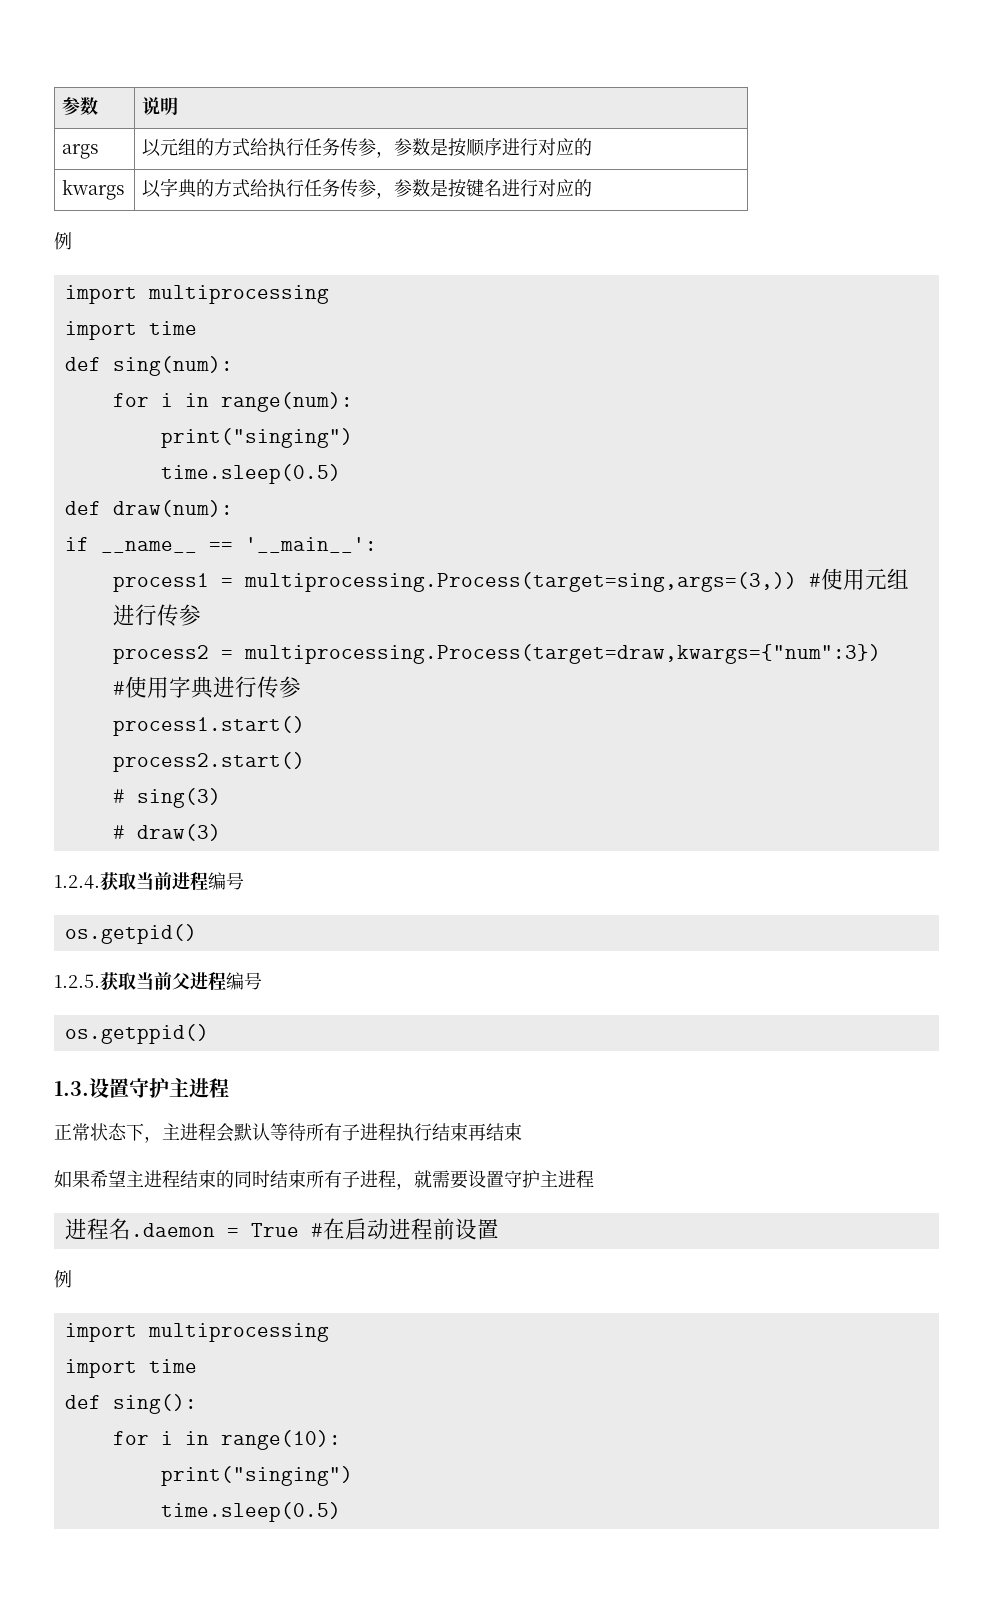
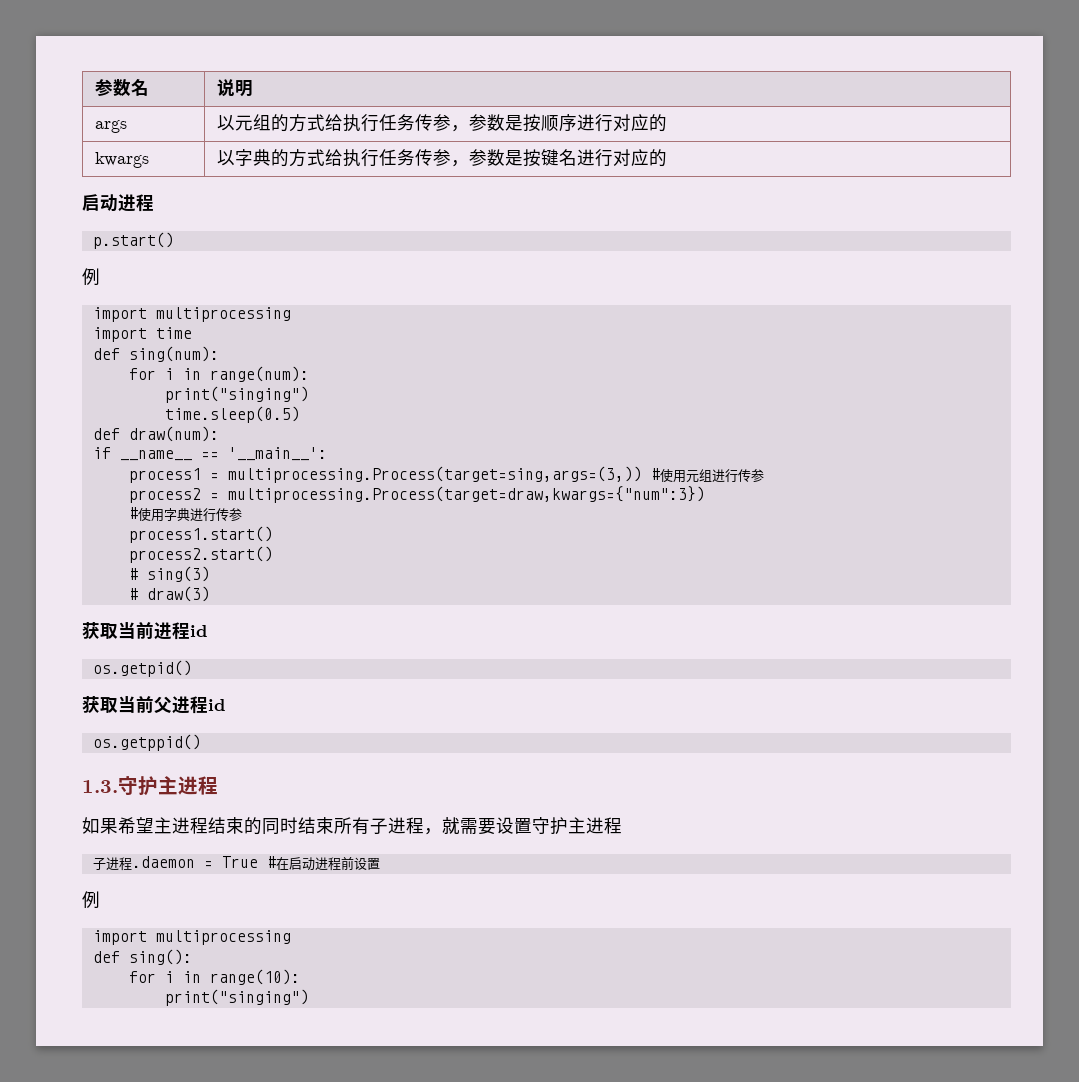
[62,97,99,115] 参数 -> [95,79,150,97] 参数名
(593, 188) none -> [82,194,154,212] [92,232,174,249] // 启动进程 // p.start()
[54,875,100,889] 1.2.4. -> (210, 594) none
[208,872,244,890] 编号 -> [190,625,207,637] id
[54,974,100,988] 1.2.5. -> (192, 668) none
[226,972,262,990] 编号 -> [208,699,225,711] id
[89,1078,229,1098] [54,1123,522,1143] 设置守护主进程 // 正常状态下，主进程会默认等待所有子进程执行结束再结束 -> [118,776,218,796] 守护主进程
[64,1218,131,1240] 进程名 -> [92,857,132,871] 子进程
[64,1359,197,1378] // import time -> (291, 937) none
[160,1502,341,1522] // time.sleep(0.5) -> (309, 997) none

